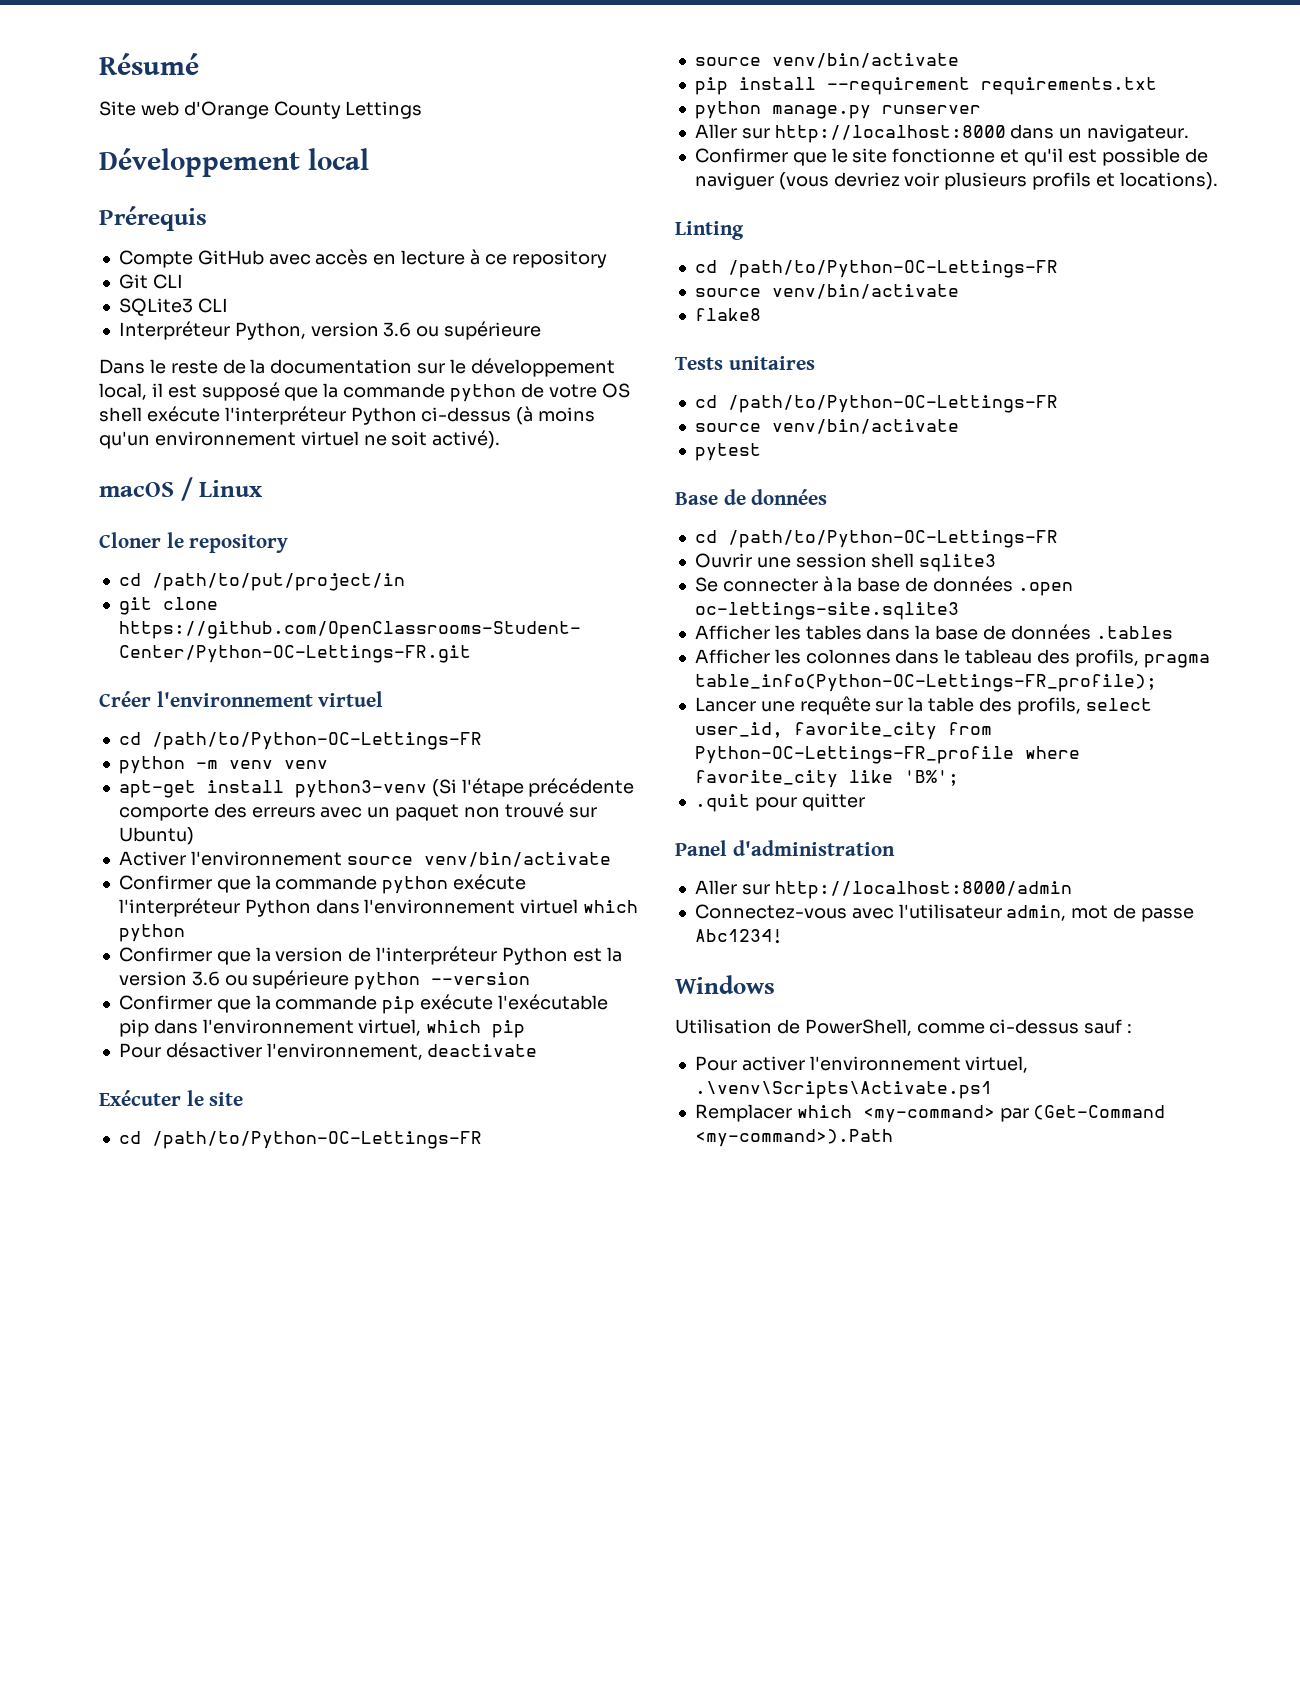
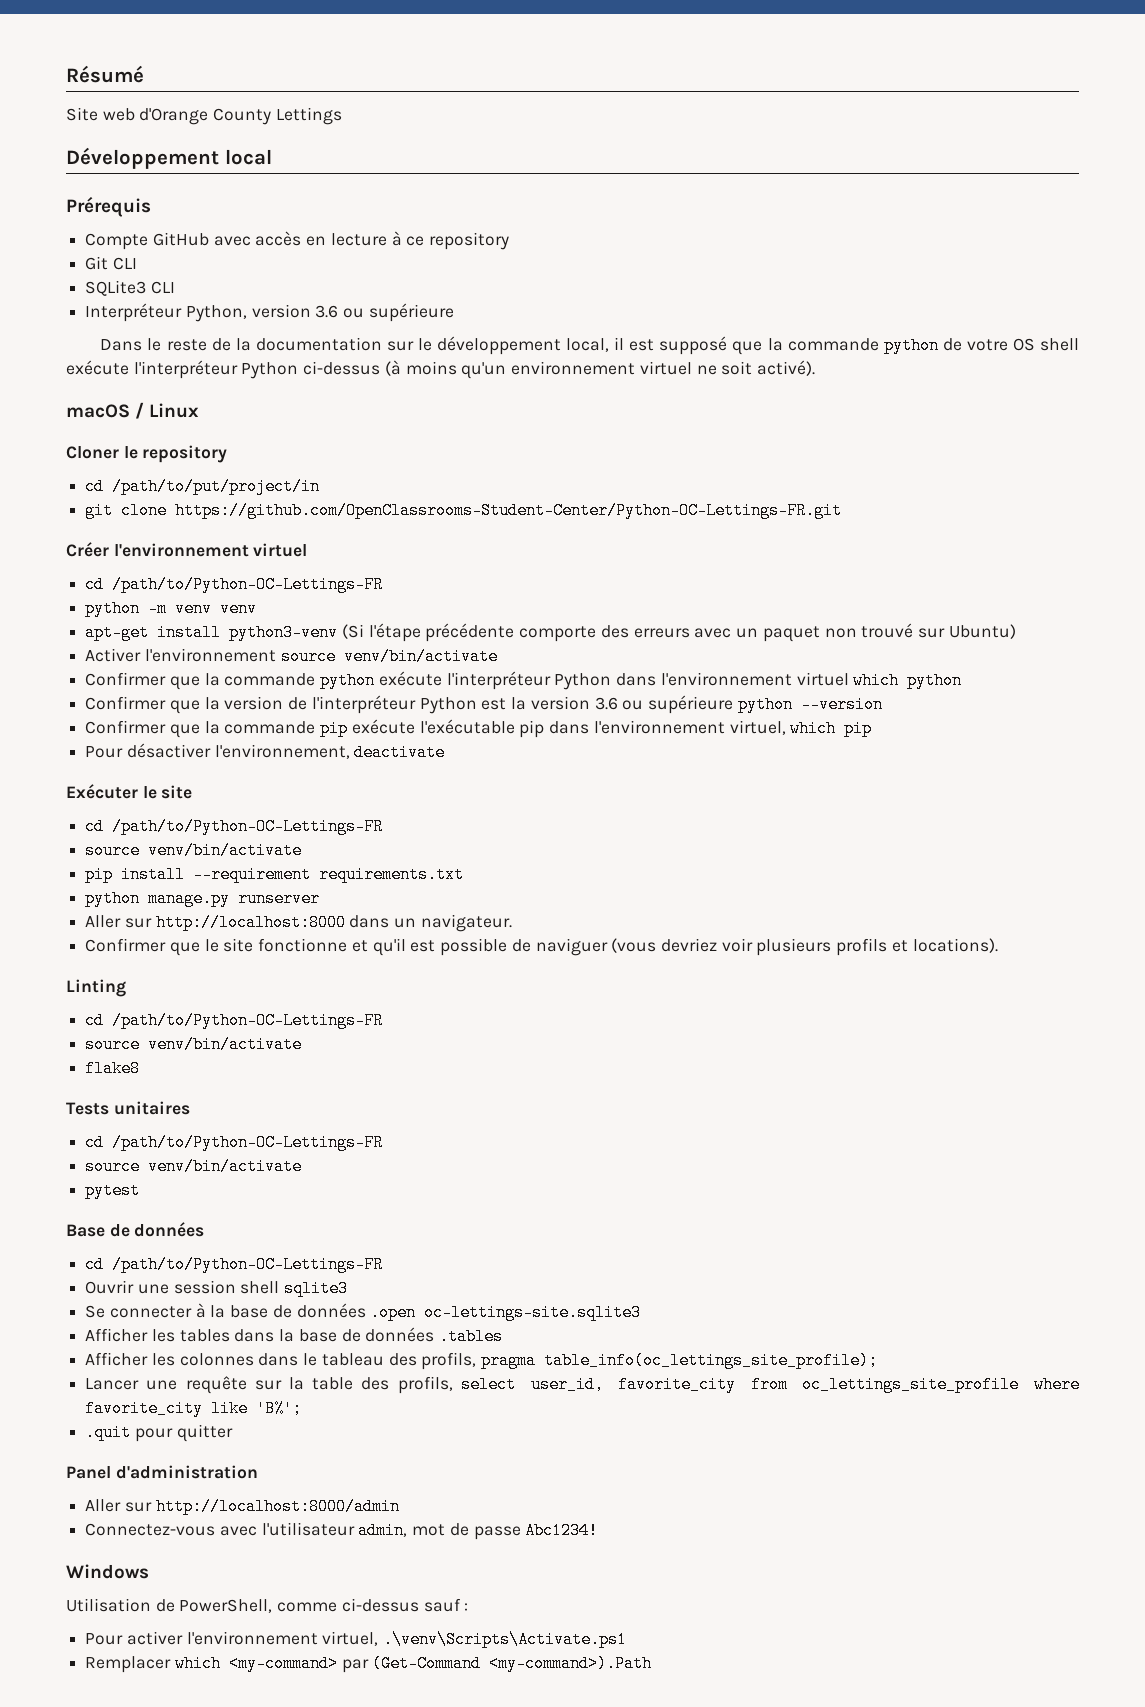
[694,674,1157,692] table_info(Python-OC-Lettings-FR_profile); -> [544,1352,879,1369] table_info(oc_lettings_site_profile);
[694,746,1014,764] Python-OC-Lettings-FR_profile -> [802,1376,1020,1393] oc_lettings_site_profile

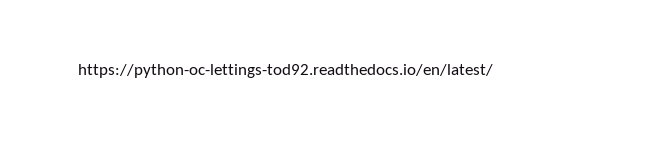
[66,65,144,83] [66,107,342,125] [66,147,272,169] [66,197,151,217] [85,231,510,250] [85,256,137,270] [85,280,175,296] [85,303,454,322] [100,336,1079,355] [66,360,815,379] [66,402,200,419] [66,445,228,463] [85,478,321,495] [85,502,843,519] [66,542,308,557] [85,576,384,593] [85,600,258,617] [85,623,1016,642] [85,648,498,665] [85,671,963,690] [85,695,883,714] [85,719,873,738] [85,743,446,761] [66,784,193,799] [85,818,384,835] [85,842,303,859] [85,866,465,883] [85,890,321,907] [85,914,512,932] [85,938,998,956] [66,979,126,997] [85,1012,384,1029] [85,1036,303,1053] [85,1060,141,1077] [66,1101,190,1115] [85,1134,384,1151] [85,1158,303,1175] [85,1182,141,1199] [66,1222,205,1237] [85,1256,384,1273] [85,1280,349,1297] [85,1303,642,1321] [85,1327,504,1345] [85,1352,879,1370] [85,1376,1080,1394] [85,1400,303,1417] [85,1424,233,1442] [66,1465,258,1479] [85,1498,400,1515] [85,1522,599,1540] [66,1564,149,1579] [66,1598,469,1613] [85,1631,628,1648] [85,1655,653,1673] Résumé // Site web d'Orange County Lettings // Développement local // Prérequis // Compte GitHub avec accès en lecture à ce repository // Git CLI // SQLite3 CLI // Interpréteur Python, version 3.6 ou supérieure // Dans le reste de la documentation sur le développement local, il est supposé que la commande python de votre OS shell exécute l'interpréteur Python ci-dessus (à moins qu'un environnement virtuel ne soit activé). // macOS / Linux // Cloner le repository // cd /path/to/put/project/in // git clone https://github.com/OpenClassrooms-Student-Center/Python-OC-Lettings-FR.git // Créer l'environnement virtuel // cd /path/to/Python-OC-Lettings-FR // python -m venv venv // apt-get install python3-venv (Si l'étape précédente comporte des erreurs avec un paquet non trouvé sur Ubuntu) // Activer l'environnement source venv/bin/activate // Confirmer que la commande python exécute l'interpréteur Python dans l'environnement virtuel which python // Confirmer que la version de l'interpréteur Python est la version 3.6 ou supérieure python --version // Confirmer que la commande pip exécute l'exécutable pip dans l'environnement virtuel, which pip // Pour désactiver l'environnement, deactivate // Exécuter le site // cd /path/to/Python-OC-Lettings-FR // source venv/bin/activate // pip install --requirement requirements.txt // python manage.py runserver // Aller sur http://localhost:8000 dans un navigateur. // Confirmer que le site fonctionne et qu'il est possible de naviguer (vous devriez voir plusieurs profils et locations). // Linting // cd /path/to/Python-OC-Lettings-FR // source venv/bin/activate // flake8 // Tests unitaires // cd /path/to/Python-OC-Lettings-FR // source venv/bin/activate // pytest // Base de données // cd /path/to/Python-OC-Lettings-FR // Ouvrir une session shell sqlite3 // Se connecter à la base de données .open oc-lettings-site.sqlite3 // Afficher les tables dans la base de données .tables // Afficher les colonnes dans le tableau des profils, pragma table_info(oc_lettings_site_profile); // Lancer une requête sur la table des profils, select user_id, favorite_city from oc_lettings_site_profile where favorite_city like 'B%'; // .quit pour quitter // Panel d'administration // Aller sur http://localhost:8000/admin // Connectez-vous avec l'utilisateur admin, mot de passe Abc1234! // Windows // Utilisation de PowerShell, comme ci-dessus sauf : // Pour activer l'environnement virtuel, .\venv\Scripts\Activate.ps1 // Remplacer which <my-command> par (Get-Command <my-command>).Path -> [78,64,493,78] https://python-oc-lettings-tod92.readthedocs.io/en/latest/

